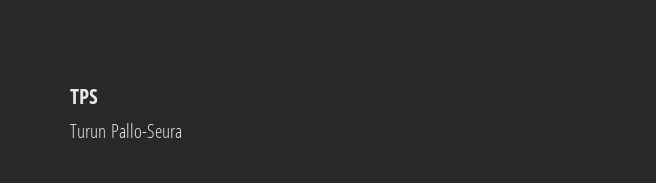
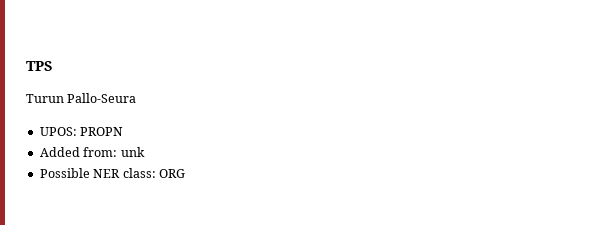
(182, 130) none -> [39,127,124,136] [39,147,145,157] [39,168,185,178] // UPOS: PROPN // Added from: unk // Possible NER class: ORG

